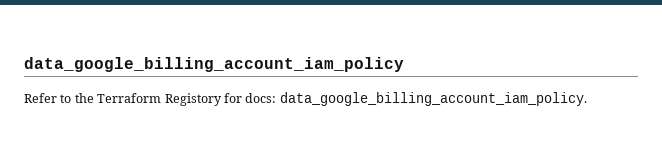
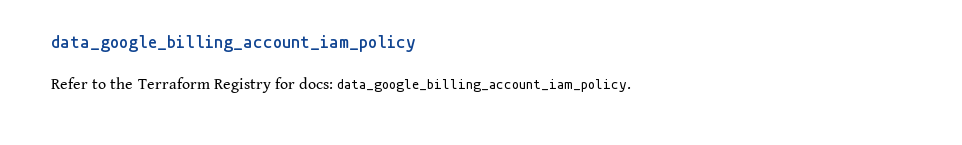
[164,93,222,106] Registory -> [213,78,271,93] Registry

